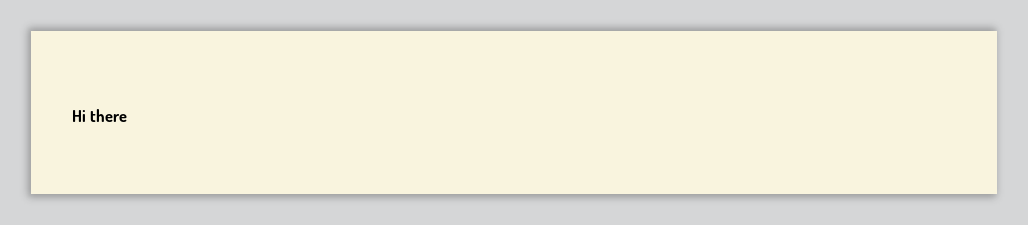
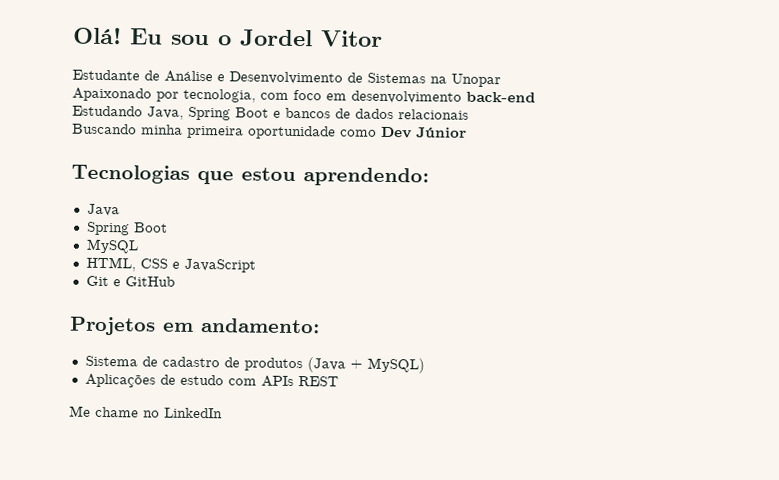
[72,109,128,122] Hi there -> [73,26,383,47] [72,69,501,88] [72,87,536,104] [72,105,469,121] [72,123,467,140] [71,164,429,187] [86,203,120,217] [86,221,168,236] [85,238,138,254] [85,256,256,273] [85,275,175,287] [69,316,320,336] [84,355,425,374] [84,373,339,388] [69,405,223,419] Olá! Eu sou o Jordel Vitor // Estudante de Análise e Desenvolvimento de Sistemas na Unopar // Apaixonado por tecnologia, com foco em desenvolvimento back-end // Estudando Java, Spring Boot e bancos de dados relacionais // Buscando minha primeira oportunidade como Dev Júnior // Tecnologias que estou aprendendo: // Java // Spring Boot // MySQL // HTML, CSS e JavaScript // Git e GitHub // Projetos em andamento: // Sistema de cadastro de produtos (Java + MySQL) // Aplicações de estudo com APIs REST // Me chame no LinkedIn

